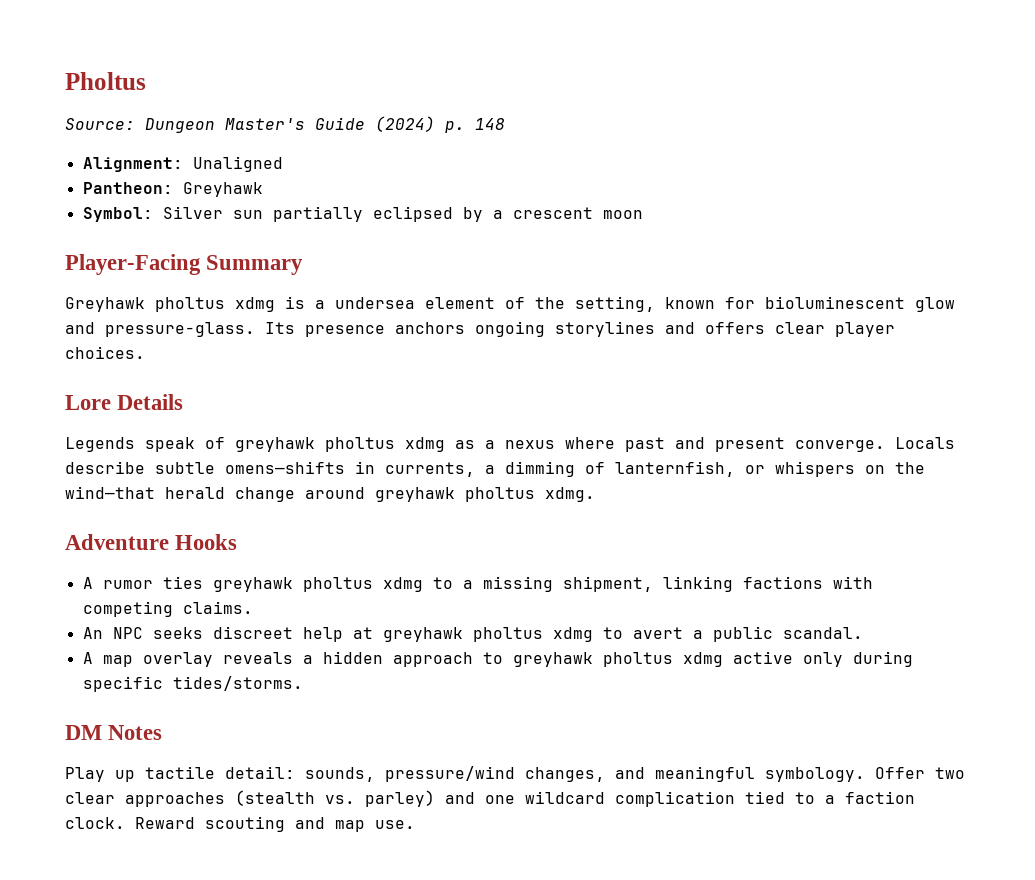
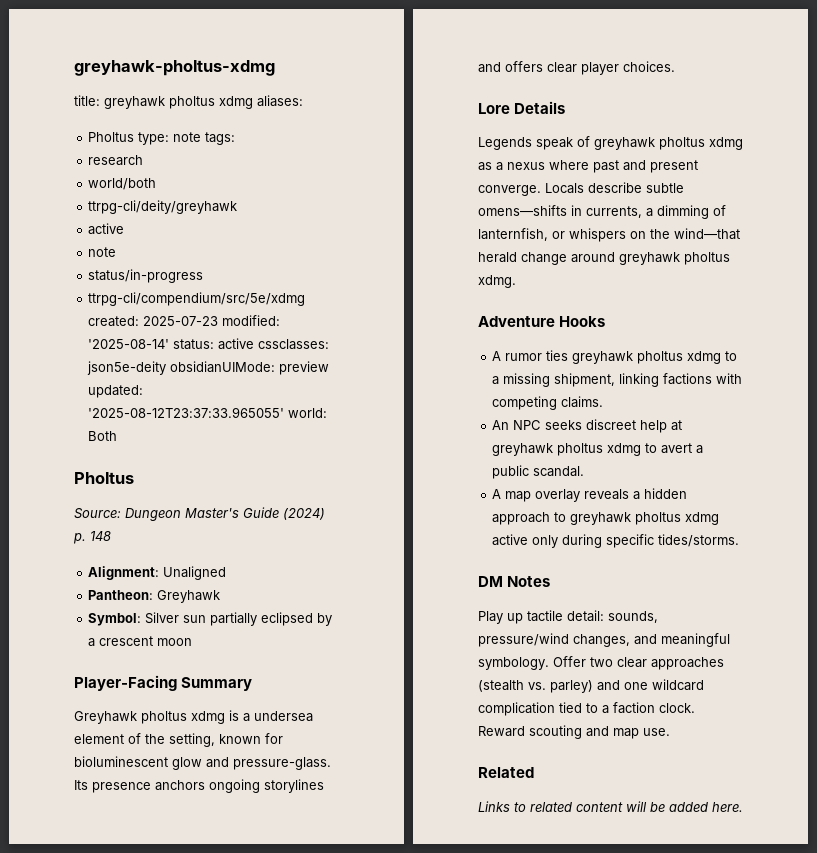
(65, 81) none -> [74,60,275,76] [74,95,303,109] [88,132,236,145] [88,155,144,166] [88,178,157,190] [88,200,238,214] [88,223,125,235] [88,247,117,257] [88,269,204,283] [88,292,306,306] [88,315,281,327] [88,338,330,350] [87,361,330,375] [88,385,144,398] [88,407,328,418] [88,431,118,441] greyhawk-pholtus-xdmg // title: greyhawk pholtus xdmg aliases: // Pholtus type: note tags: // research // world/both // ttrpg-cli/deity/greyhawk // active // note // status/in-progress // ttrpg-cli/compendium/src/5e/xdmg created: 2025-07-23 modified: '2025-08-14' status: active cssclasses: json5e-deity obsidianUIMode: preview updated: '2025-08-12T23:37:33.965055' world: Both //
(415, 824) none -> [478,767,534,778] [478,801,743,812] // Related // Links to related content will be added here.

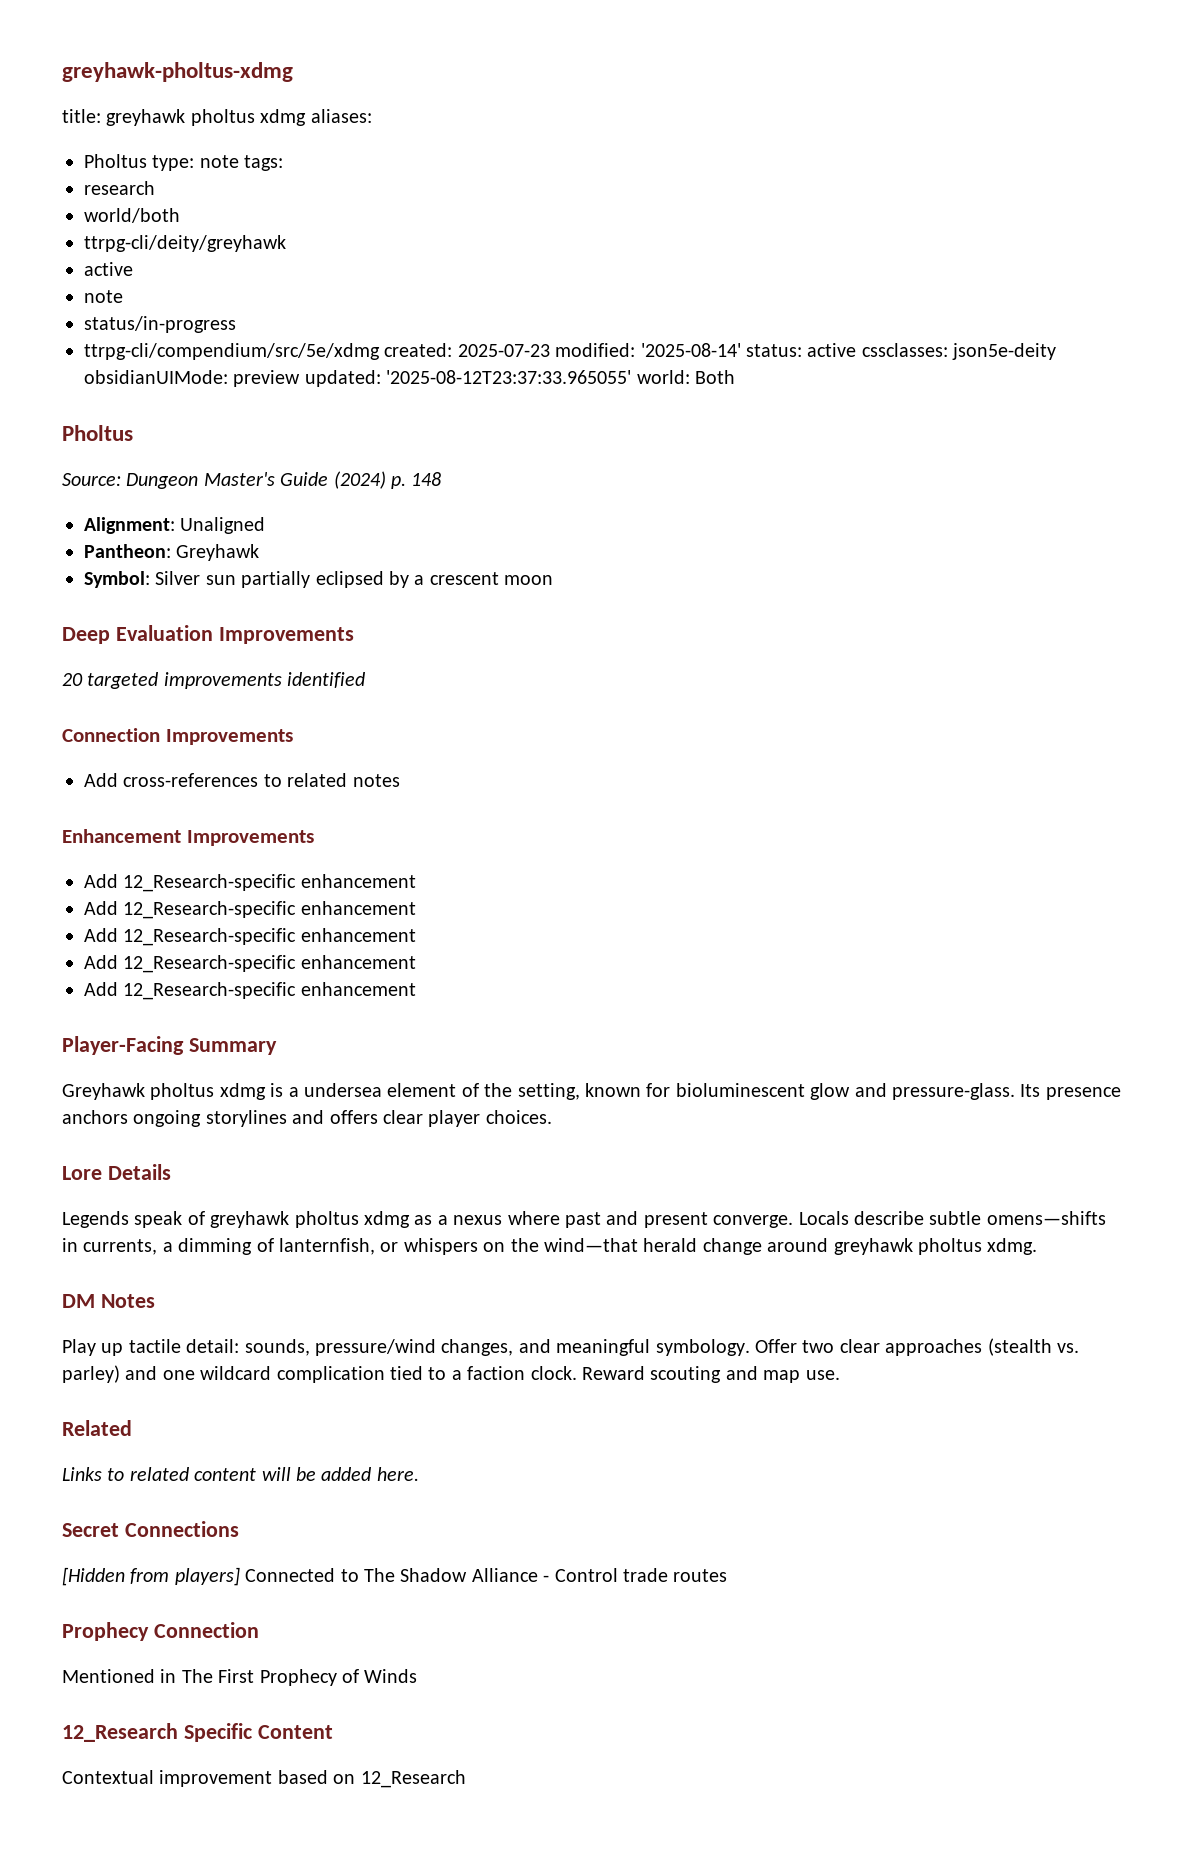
(193, 642) none -> [62,625,354,644] [62,672,366,689] [62,728,293,745] [84,773,400,787] [62,829,314,846] [84,874,416,892] [84,901,416,919] [84,928,416,946] [84,955,416,973] [84,982,416,1000] // Deep Evaluation Improvements // 20 targeted improvements identified // Connection Improvements // Add cross-references to related notes // Enhancement Improvements // Add 12_Research-specific enhancement // Add 12_Research-specific enhancement // Add 12_Research-specific enhancement // Add 12_Research-specific enhancement // Add 12_Research-specific enhancement
[478,316,606,327] [492,350,738,364] [492,373,743,387] [492,396,604,410] [492,419,683,433] [492,443,704,456] [492,465,585,479] [492,488,688,502] [492,512,720,525] [492,534,740,548] // Adventure Hooks // A rumor ties greyhawk pholtus xdmg to a missing shipment, linking factions with competing claims. // An NPC seeks discreet help at greyhawk pholtus xdmg to avert a public scandal. // A map overlay reveals a hidden approach to greyhawk pholtus xdmg active only during specific tides/storms. -> (1038, 1246) none
(743, 807) none -> [62,1521,239,1537] [62,1567,728,1586] [62,1622,259,1641] [62,1669,418,1686] [62,1723,333,1742] [62,1770,466,1788] // Secret Connections // [Hidden from players] Connected to The Shadow Alliance - Control trade routes // Prophecy Connection // Mentioned in The First Prophecy of Winds // 12_Research Specific Content // Contextual improvement based on 12_Research

